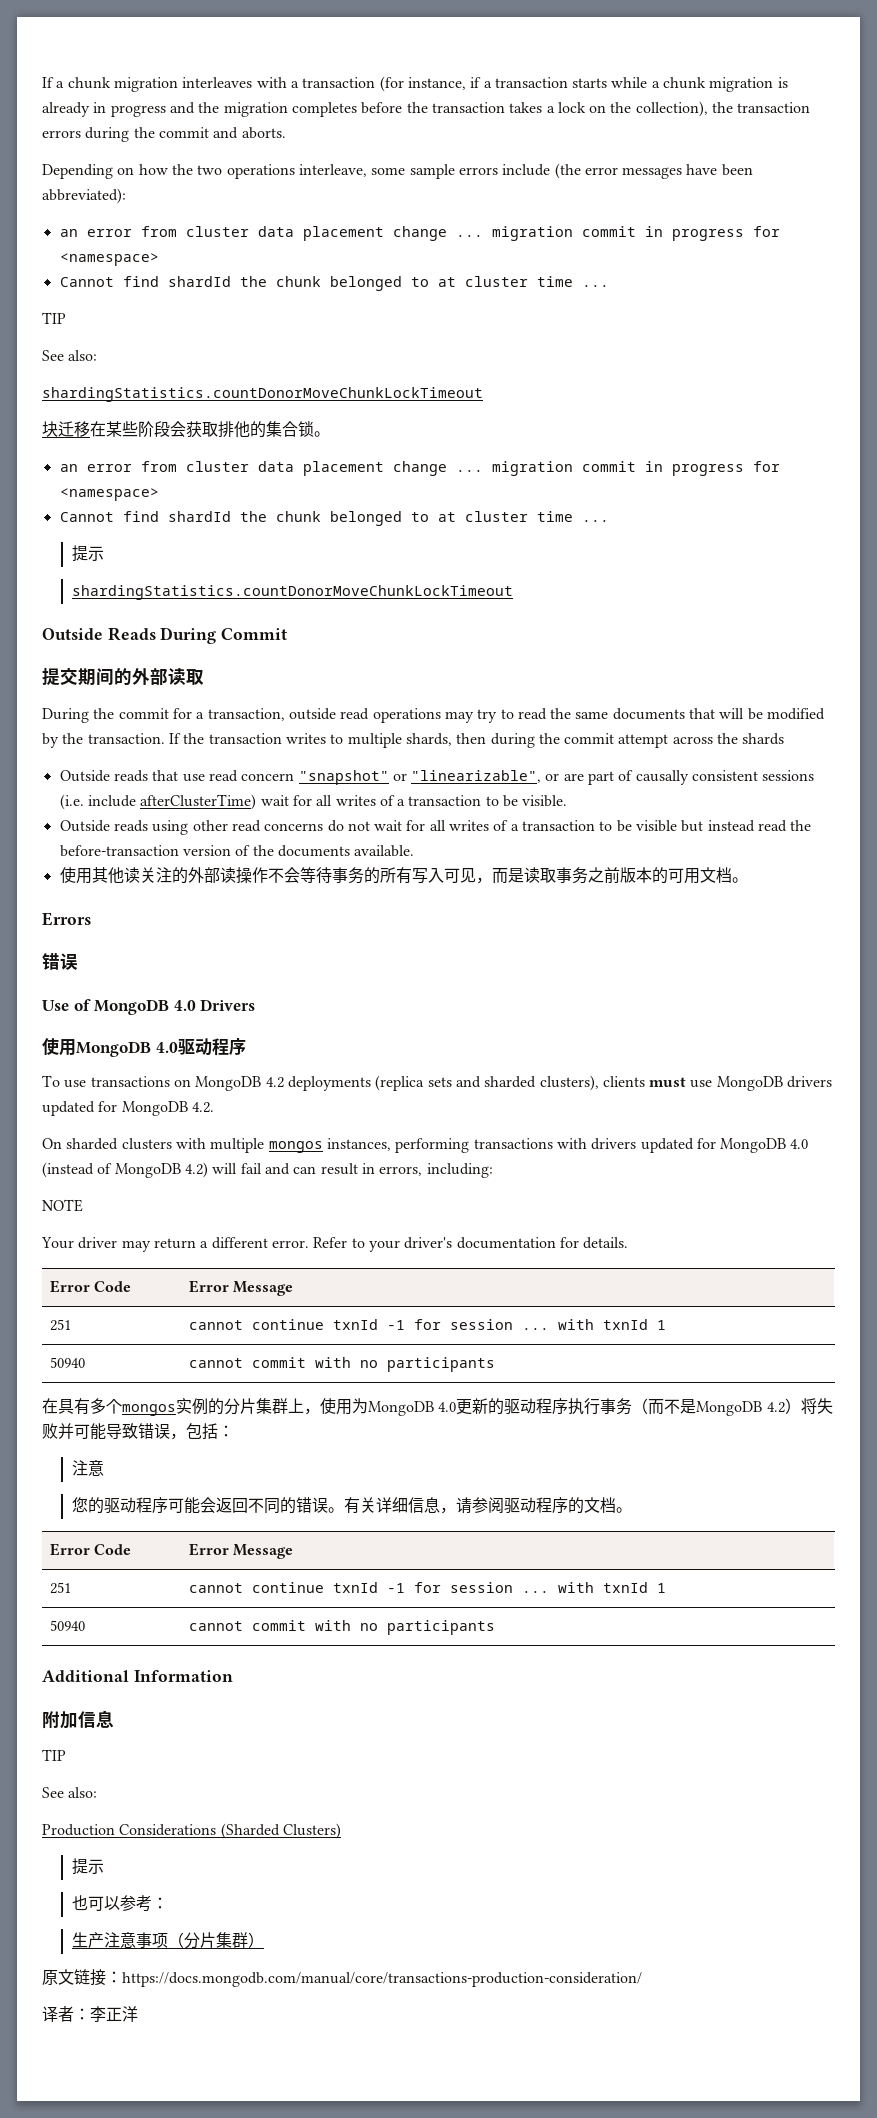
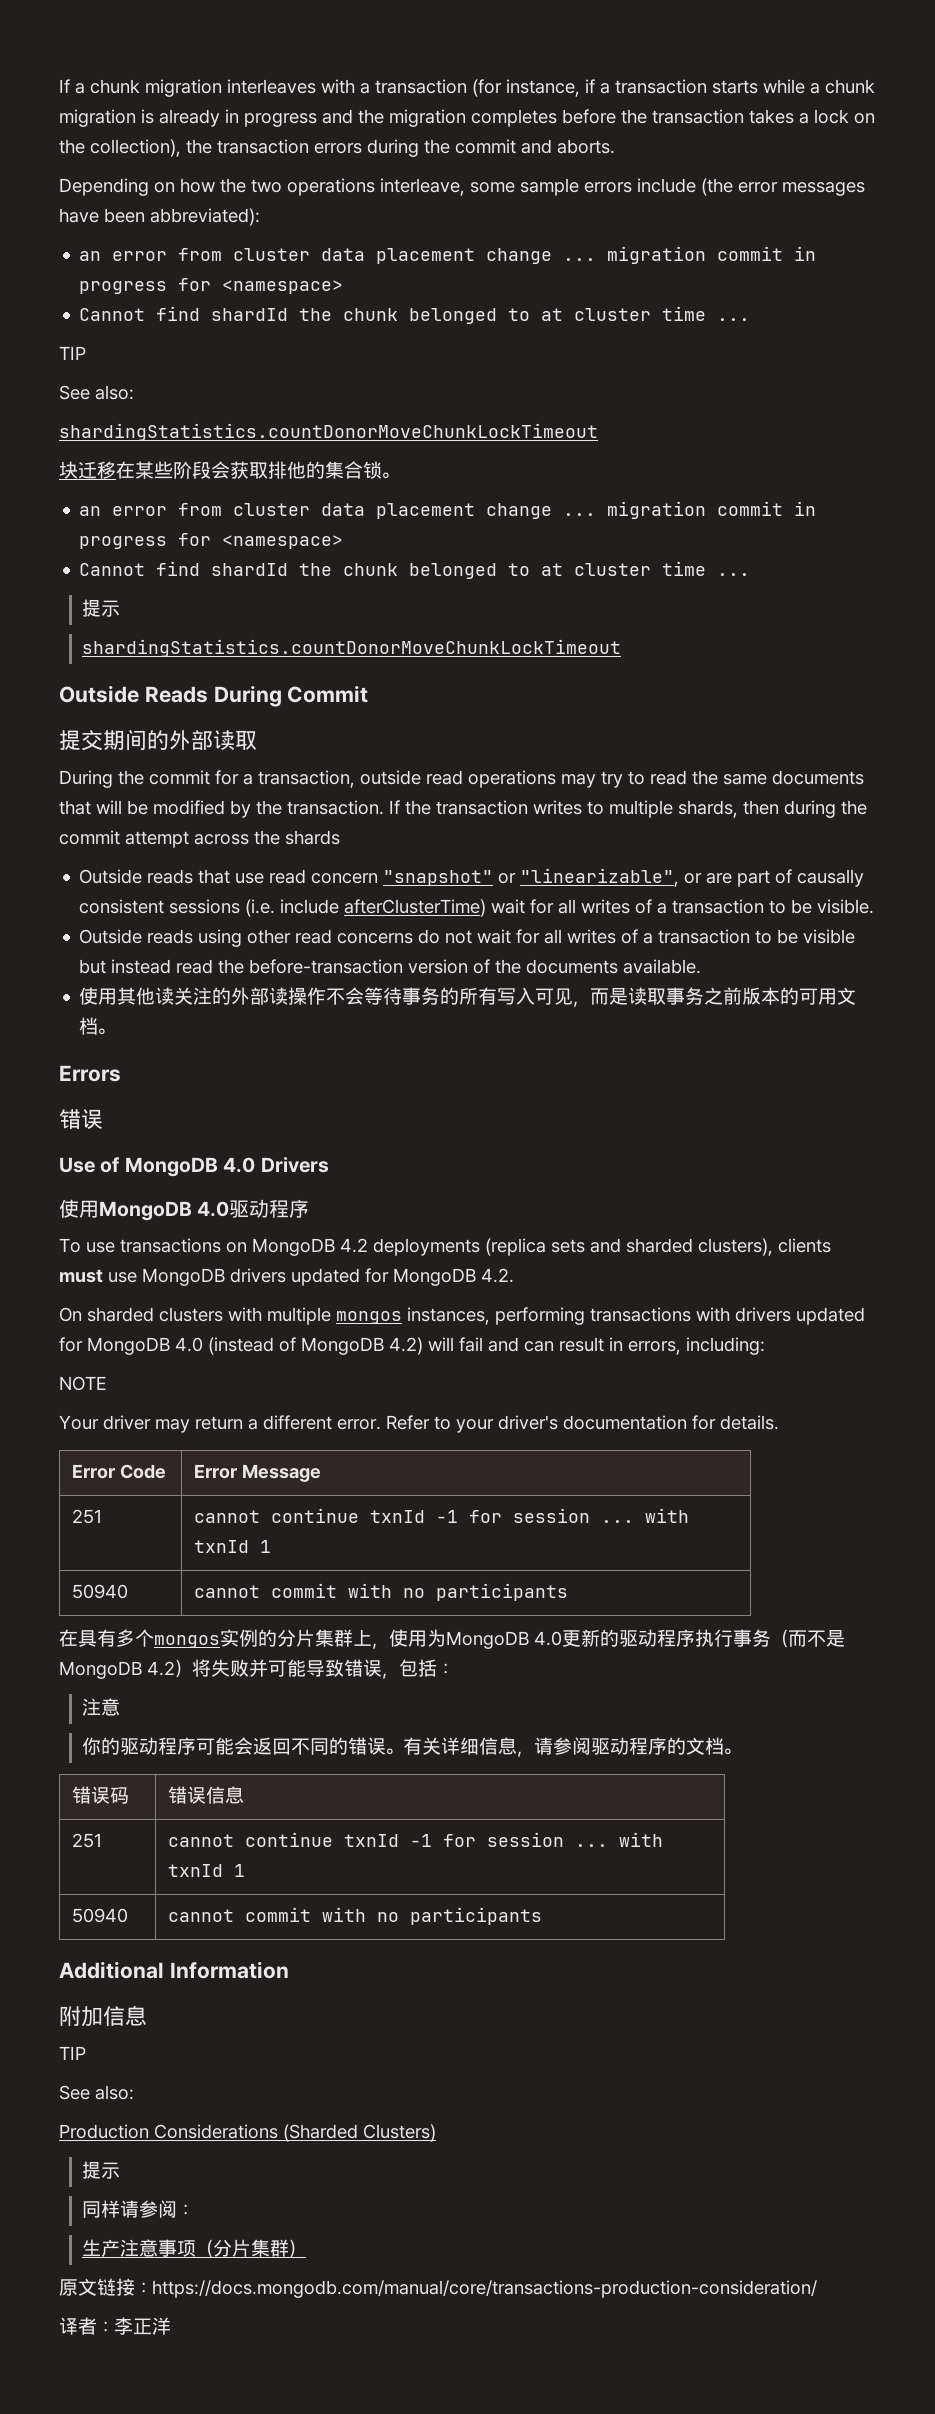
[72,1497,89,1513] 您 -> [81,1737,101,1755] 你
[49,1543,132,1556] [188,1543,294,1559] Error Code | Error Message -> [71,1786,129,1804] [167,1786,244,1804] 错误码 | 错误信息
[72,1895,153,1912] 也可以参考 -> [81,2200,177,2218] 同样请参阅

